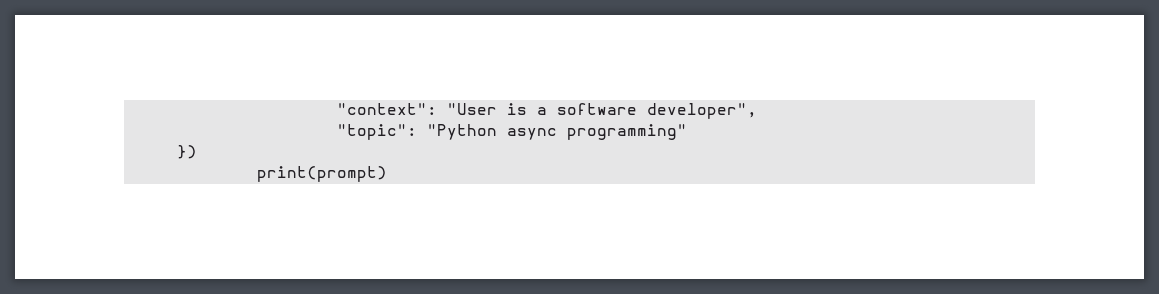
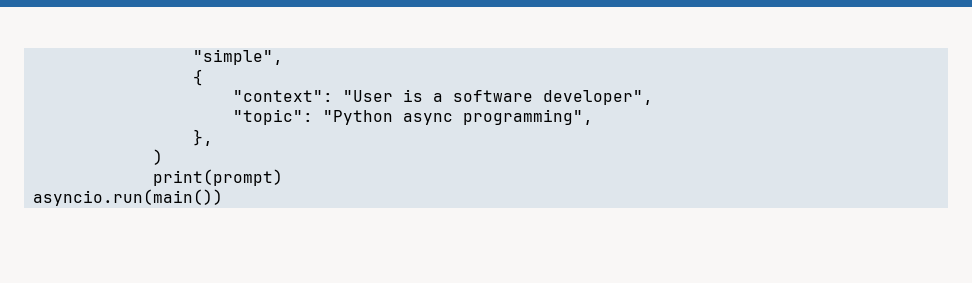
(336, 109) none -> [193,49,284,65] [193,69,204,86] "simple", // { //
[566,124,687,140] [176,145,197,159] programming" // }) -> [463,109,594,125] [193,129,214,146] [153,149,164,165] programming", // }, // )
(387, 174) none -> [33,189,224,206] // asyncio.run(main())

